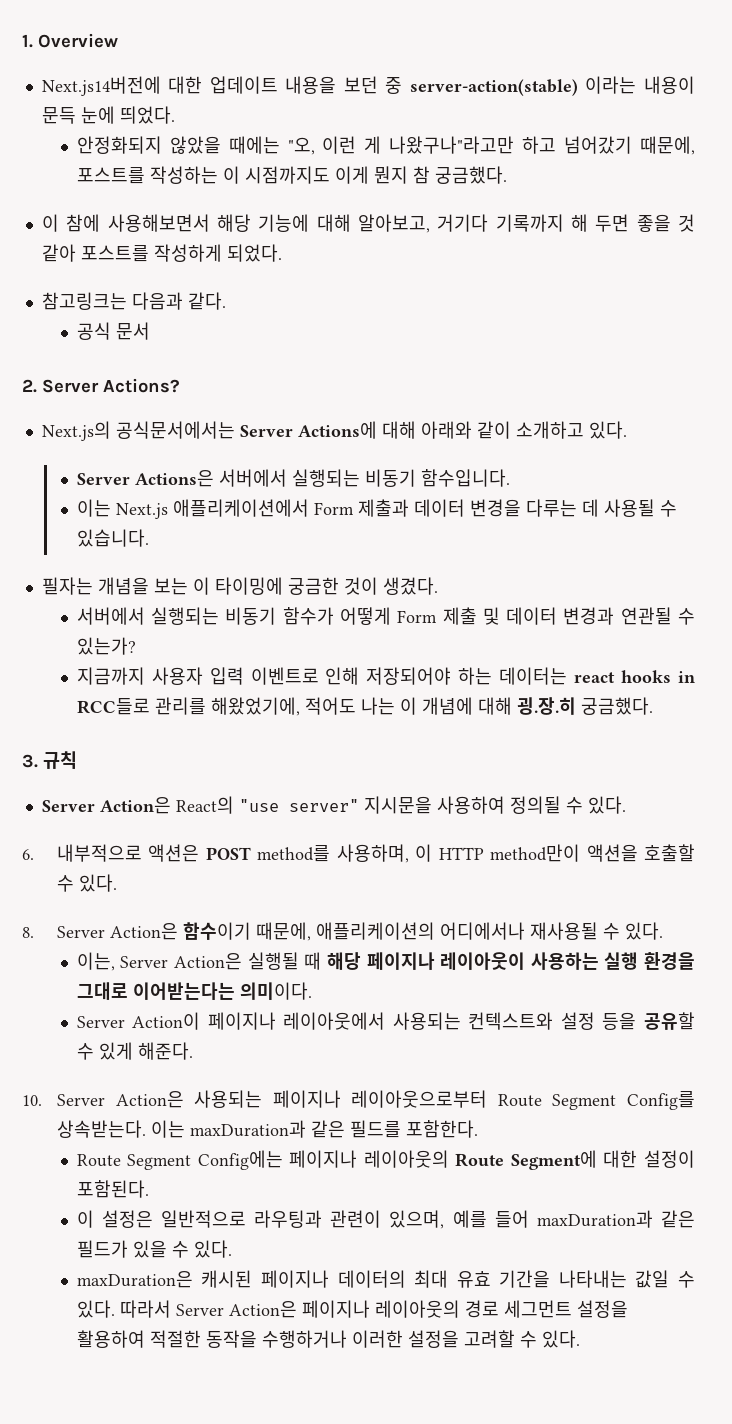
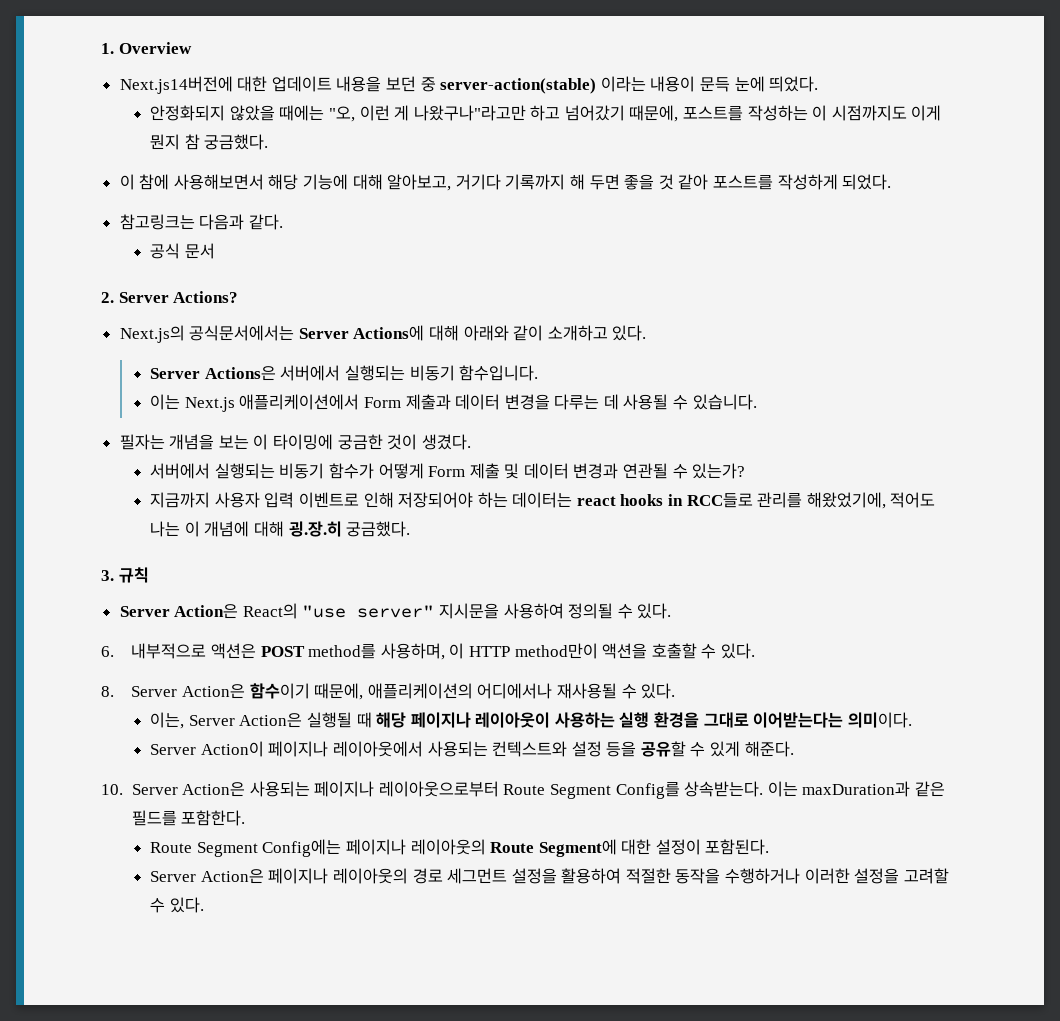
[76,1210,695,1229] [76,1240,232,1258] [76,1270,695,1288] [76,1300,171,1318] 이 설정은 일반적으로 라우팅과 관련이 있으며, 예를 들어 maxDuration과 같은 필드가 있을 수 있다. // maxDuration은 캐시된 페이지나 데이터의 최대 유효 기간을 나타내는 값일 수 있다. 따라서 -> (770, 847) none

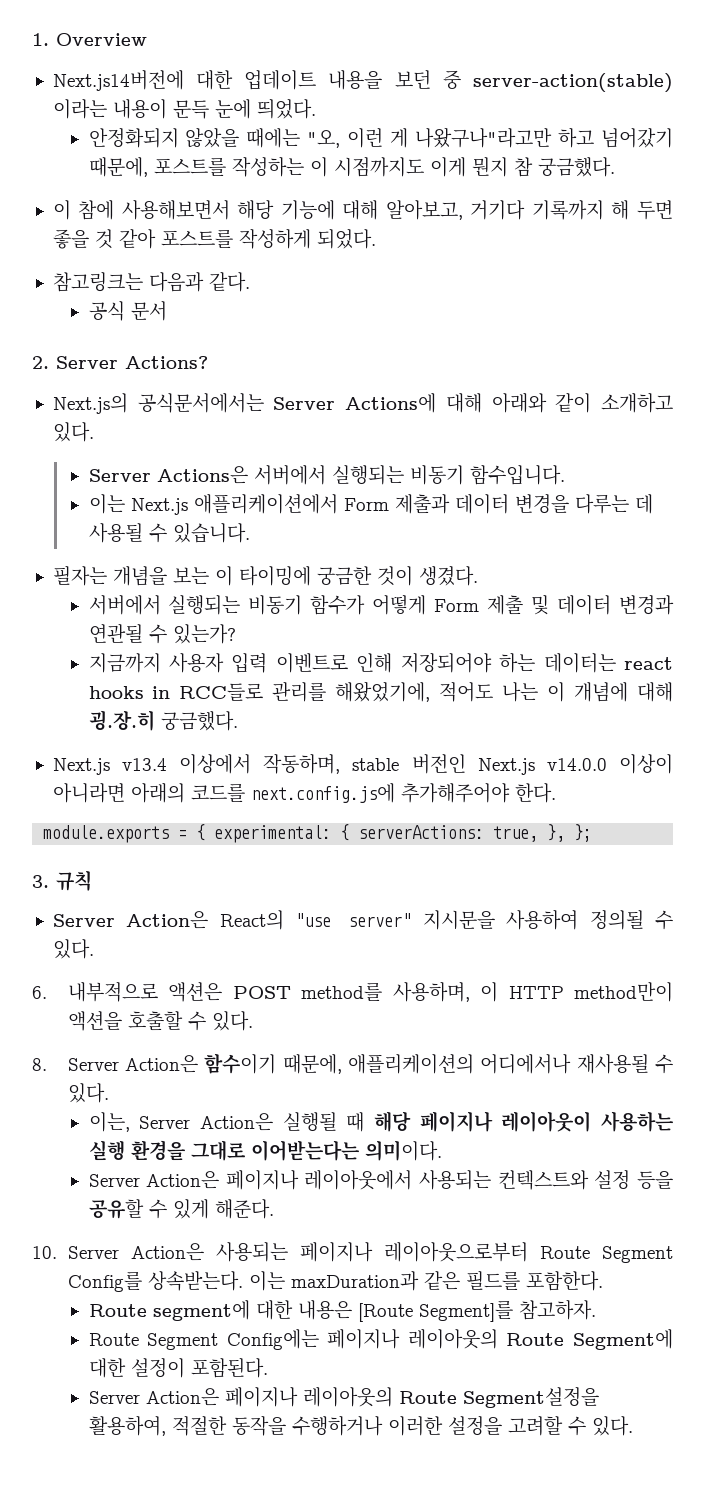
(411, 529) none -> [52,754,673,775] [52,783,556,803] [43,824,593,843] // Next.js v13.4 이상에서 작동하며, stable 버전인 Next.js v14.0.0 이상이 아니라면 아래의 코드를 next.config.js에 추가해주어야 한다. // module.exports = { experimental: { serverActions: true, }, };
[200,741,264,757] Action이 -> [146,1171,220,1189] Action은
(246, 818) none -> [88,1300,596,1322] // Route segment에 대한 내용은 [Route Segment]를 참고하자.
[412,868,622,884] 경로 세그먼트 설정을 활용하여 -> [398,1387,599,1408] [88,1416,166,1436] Route Segment설정을 활용하여,

